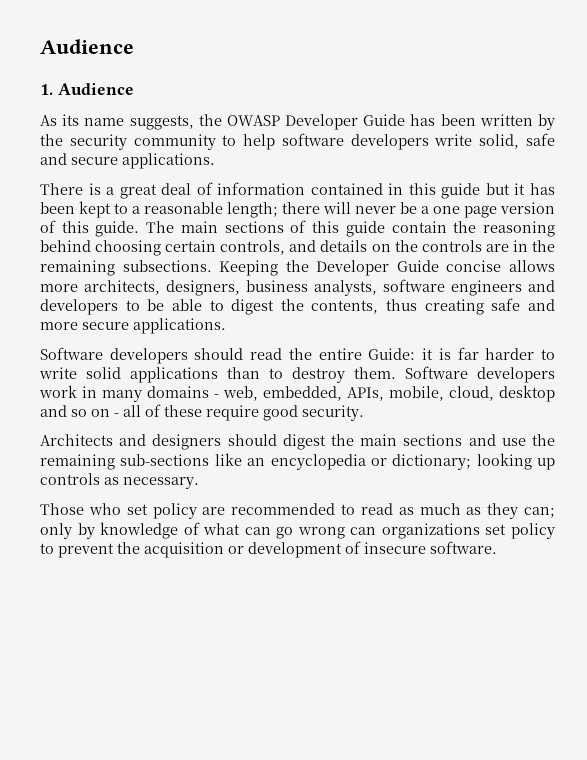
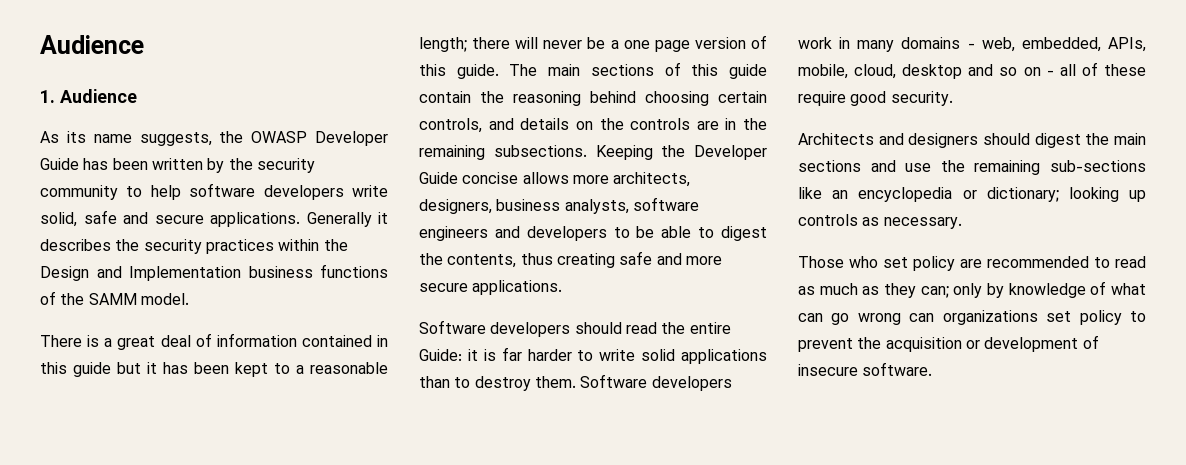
(215, 161) none -> [306,212,388,227] [40,239,348,254] [40,264,388,281] [40,291,189,305] Generally it describes the security practices within the Design and Implementation business functions of the SAMM model.

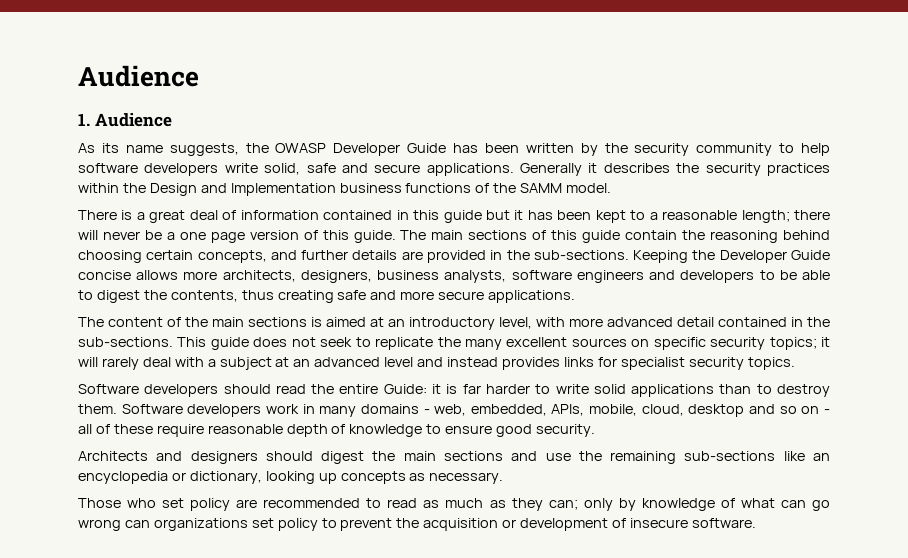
[419,118,767,133] [419,145,587,160] controls, and details on the controls are in the remaining subsections. -> [197,250,629,263] concepts, and further details are provided in the sub-sections.
(563, 287) none -> [78,317,830,330] [78,337,830,350] [78,357,795,370] // The content of the main sections is aimed at an introductory level, with more advanced detail contained in the sub-sections. This guide does not seek to replicate the many excellent sources on specific security topics; it will rarely deal with a subject at an advanced level and instead provides links for specialist security topics.
(846, 98) none -> [207,424,493,437] reasonable depth of knowledge to ensure
[986,187,1059,202] dictionary; -> [189,471,262,484] dictionary,
[798,214,858,226] controls -> [340,471,406,484] concepts

